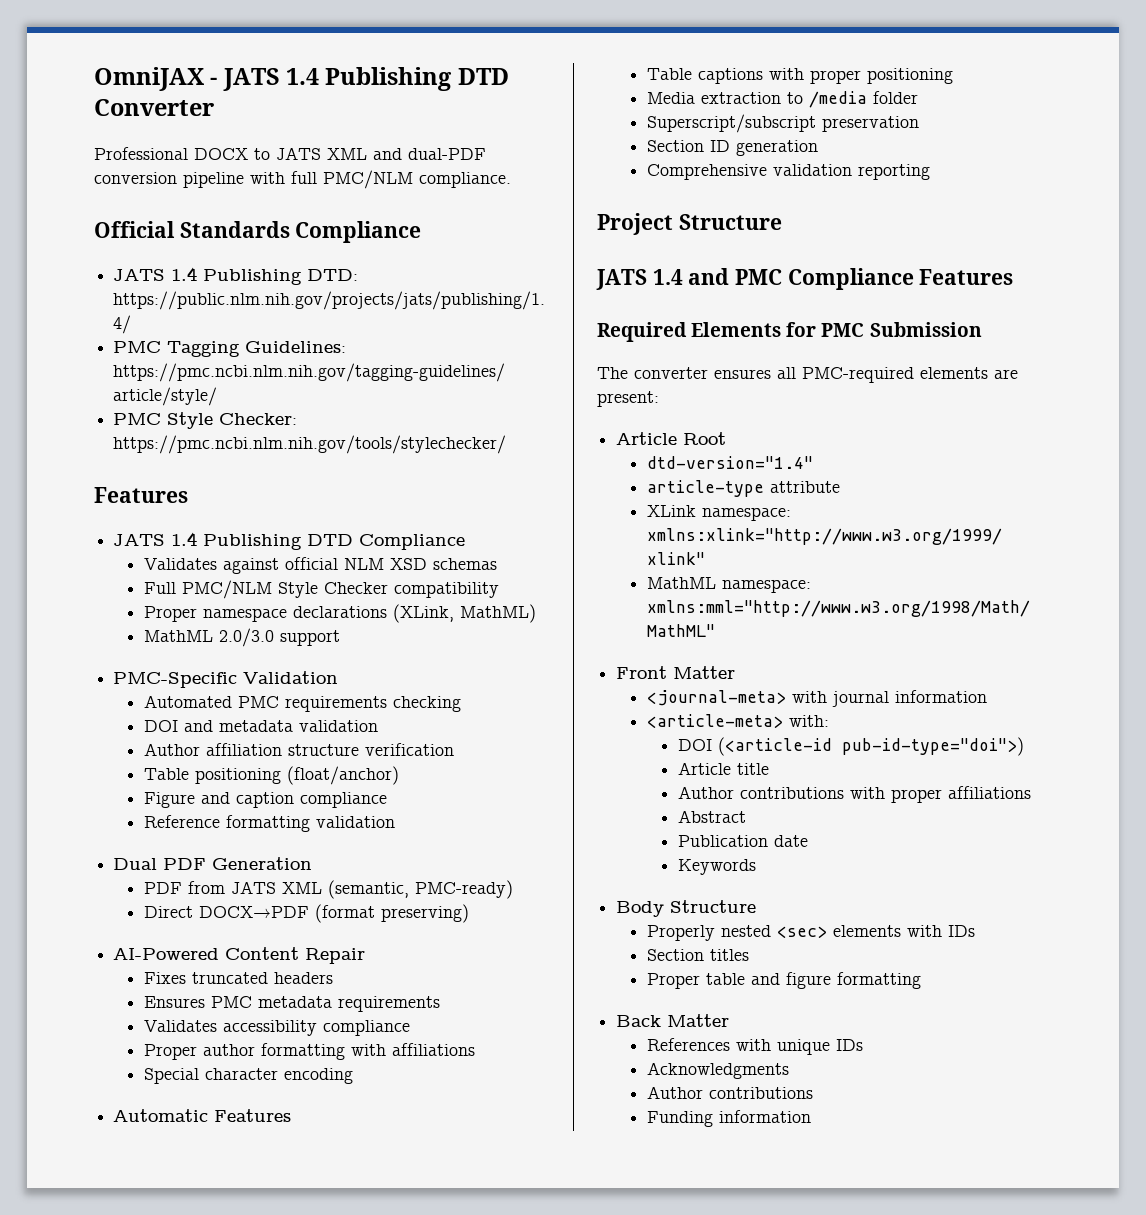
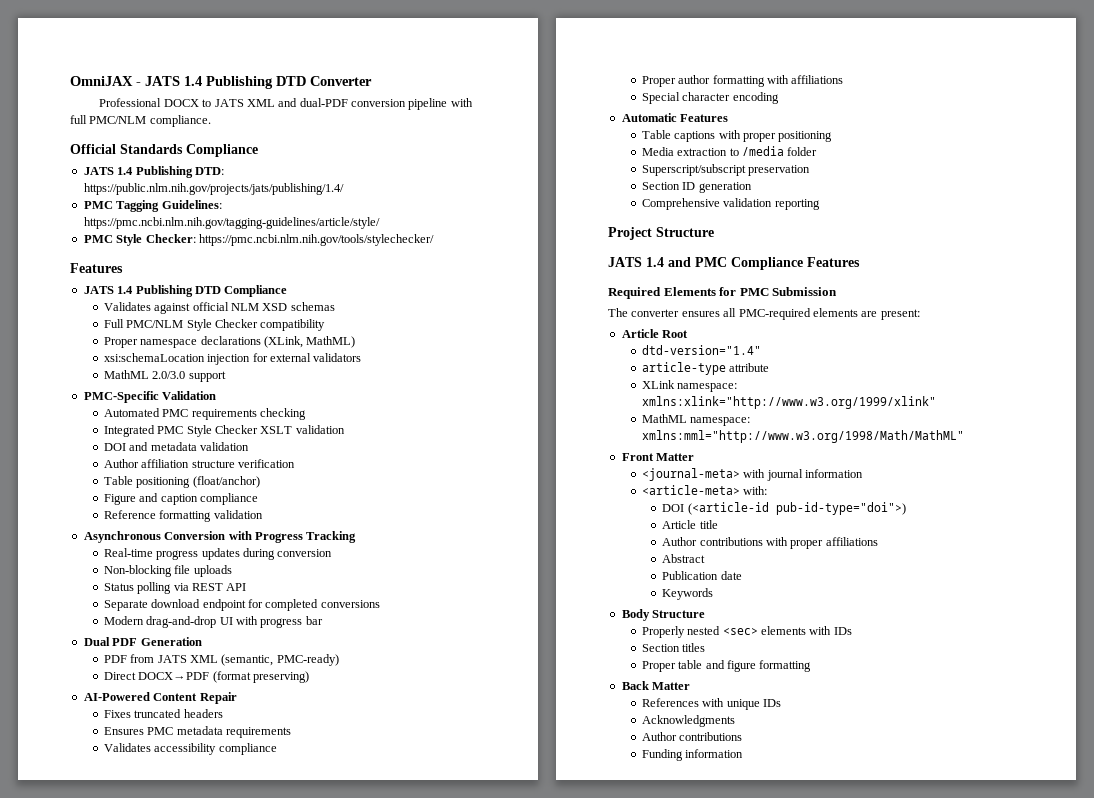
(537, 613) none -> [103,353,362,365] // xsi:schemaLocation injection for external validators
(462, 704) none -> [103,425,345,437] // Integrated PMC Style Checker XSLT validation
(396, 822) none -> [83,531,357,543] [103,548,333,560] [103,565,232,577] [103,582,247,594] [103,599,380,611] [103,616,323,628] // Asynchronous Conversion with Progress Tracking // Real-time progress updates during conversion // Non-blocking file uploads // Status polling via REST API // Separate download endpoint for completed conversions // Modern drag-and-drop UI with progress bar

